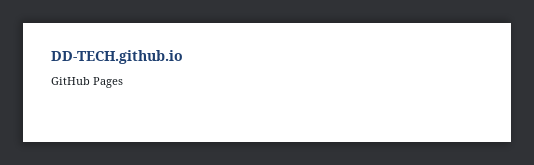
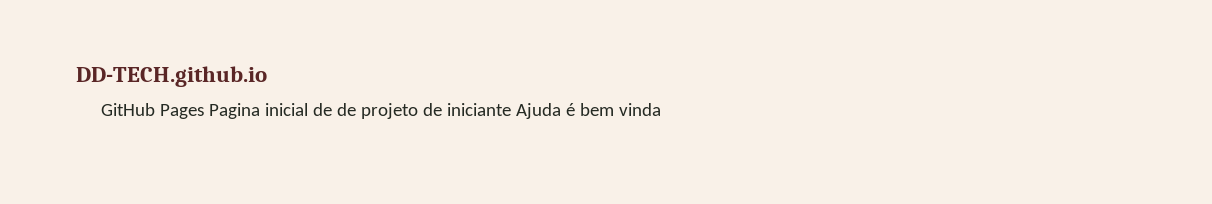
(123, 82) none -> [208,103,661,119] Pagina inicial de de projeto de iniciante Ajuda é bem vinda

